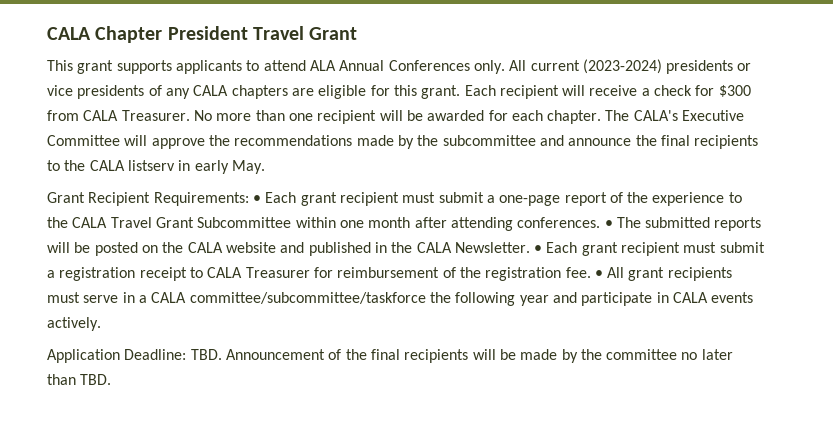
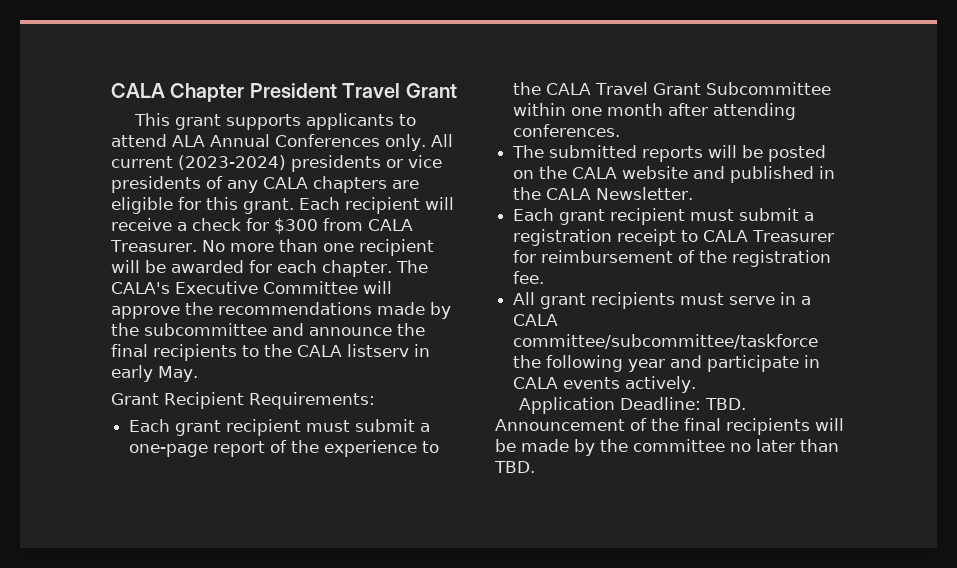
[252,195,261,203] • -> (375, 400) //
[604,220,613,228] • -> (621, 130) //
[534,245,543,253] • -> (694, 193) //
[594,270,603,278] • -> (545, 277) //

